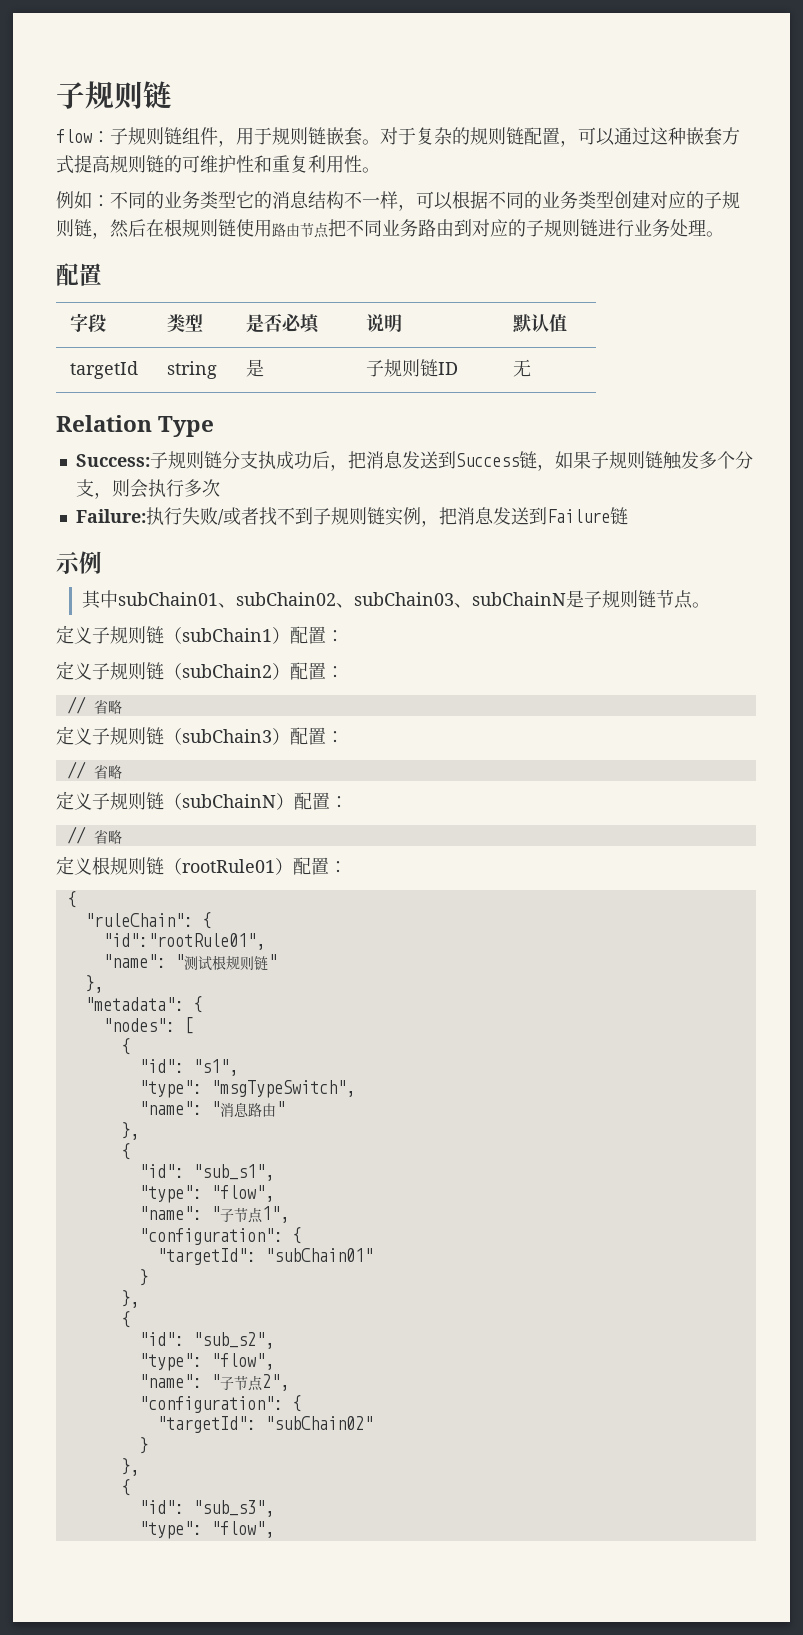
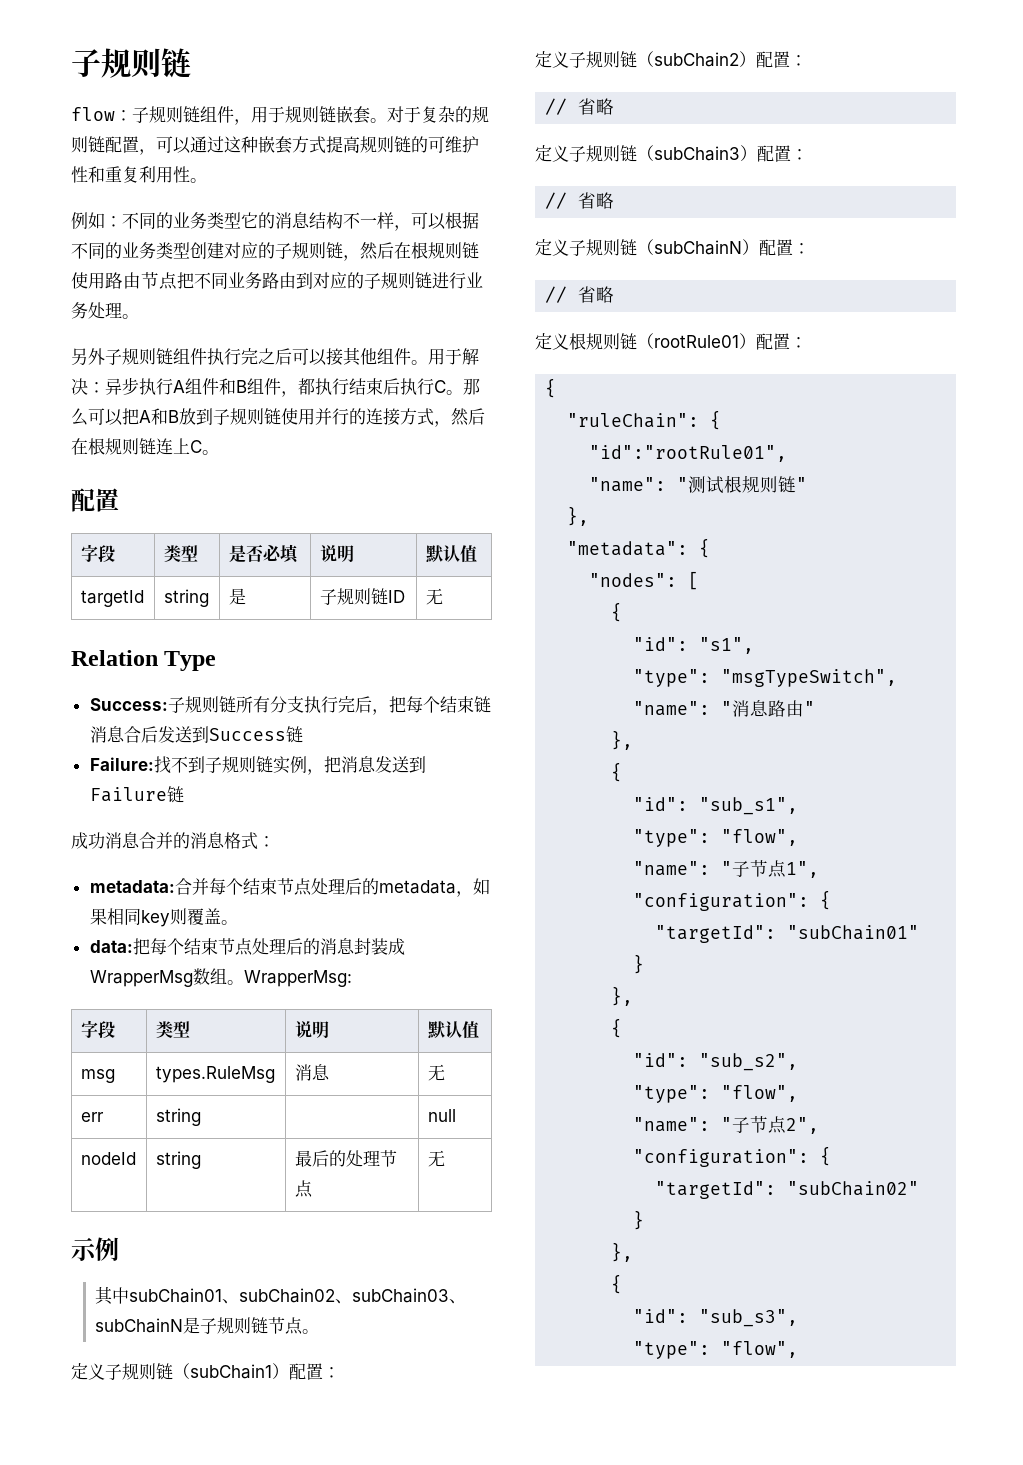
(724, 234) none -> [71,347,479,366] [71,377,480,397] [71,408,485,427] [71,438,219,455] // 另外子规则链组件执行完之后可以接其他组件。用于解决：异步执行A组件和B组件，都执行结束后执行C。那么可以把A和B放到子规则链使用并行的连接方式，然后在根规则链连上C。
[221,451,753,471] [75,479,220,499] [75,507,259,525] 分支执成功后，把消息发送到Success链，如果子规则链触发多个分支，则会执行多次 // Failure:执行失败/或者 -> [235,696,491,715] [89,726,303,743] [89,757,154,771] 所有分支执行完后，把每个结束链消息合后发送到Success链 // Failure:
(628, 516) none -> [71,832,275,850] [89,878,490,897] [89,908,238,927] [89,938,405,956] [89,968,352,987] [80,1020,115,1038] [155,1021,190,1038] [294,1021,329,1038] [427,1021,479,1039] [80,1069,115,1083] [155,1066,275,1083] [294,1064,330,1081] [427,1064,445,1081] [80,1112,104,1122] [155,1108,201,1126] [427,1109,456,1122] [80,1152,136,1165] [155,1151,201,1169] [294,1150,397,1167] [294,1180,313,1198] [427,1150,445,1167] // 成功消息合并的消息格式： // metadata:合并每个结束节点处理后的metadata，如果相同key则覆盖。 // data:把每个结束节点处理后的消息封装成WrapperMsg数组。WrapperMsg: // 字段 | 类型 | 说明 | 默认值 // msg | types.RuleMsg | 消息 | 无 // err | string | | null // nodeId | string | 最后的处理节点 | 无

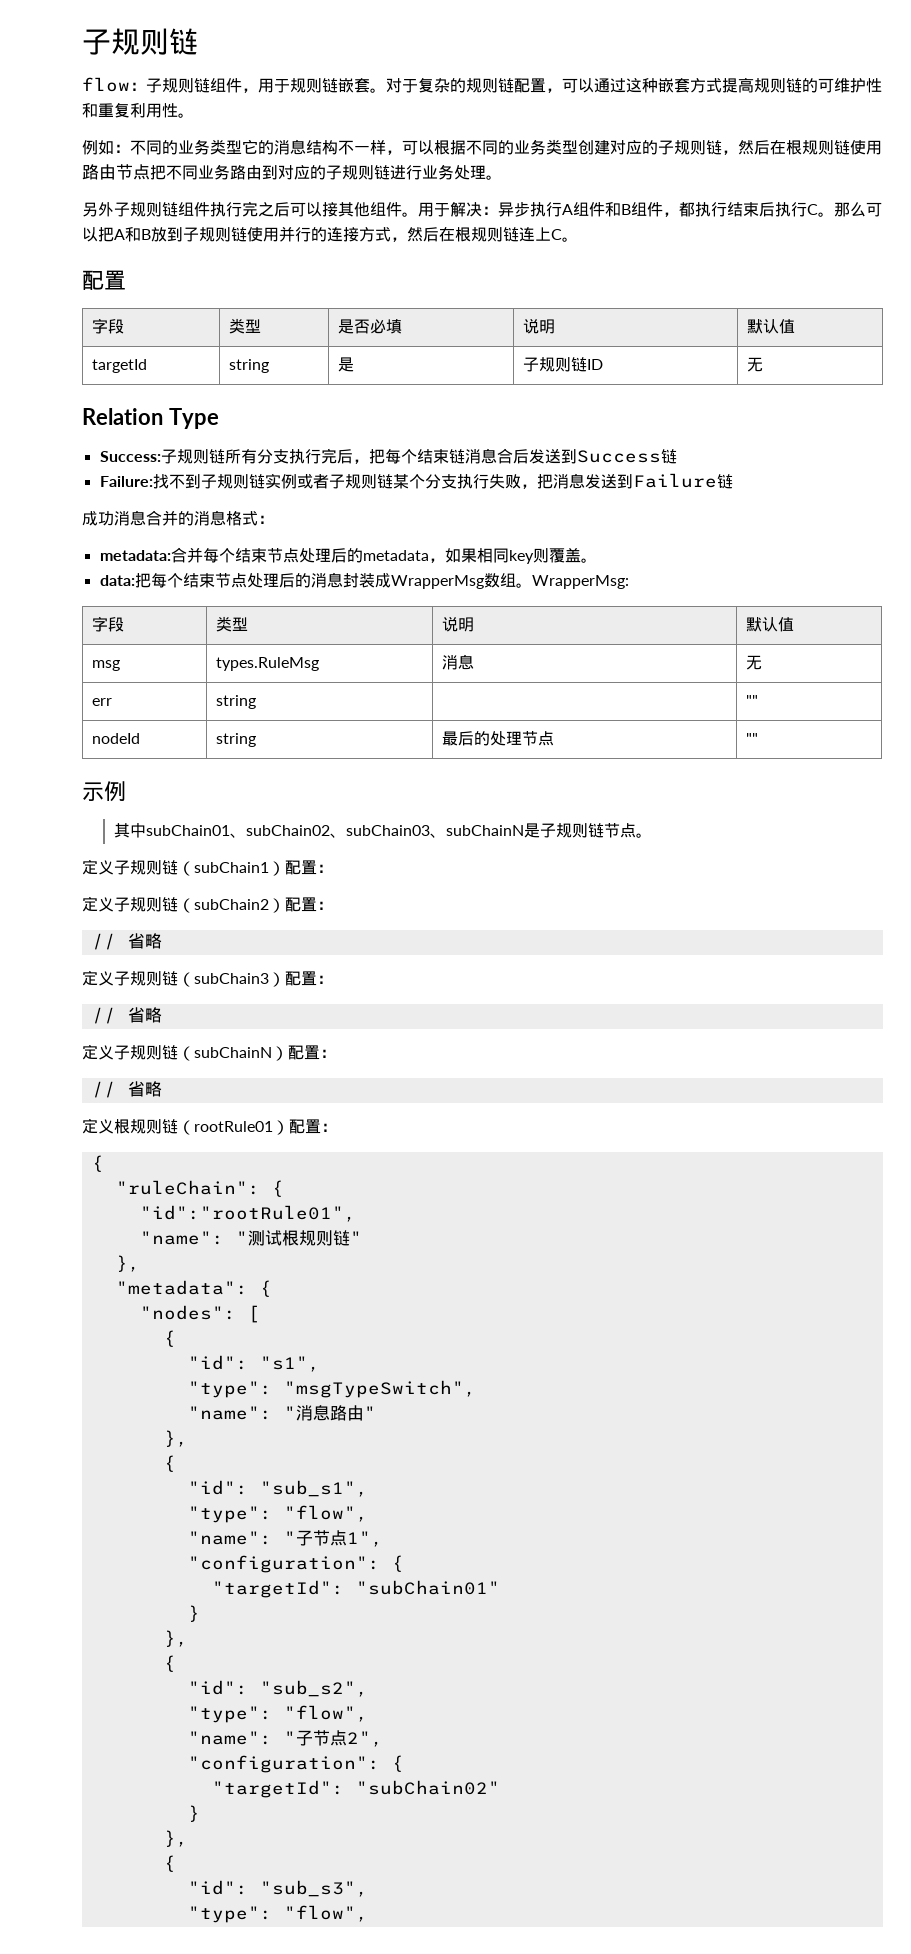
(307, 764) none -> [296,474,521,489] 或者子规则链某个分支执行失败
[427,1109,456,1122] null -> [745,695,758,706] ""
[427,1150,445,1167] 无 -> [745,733,758,744] ""

